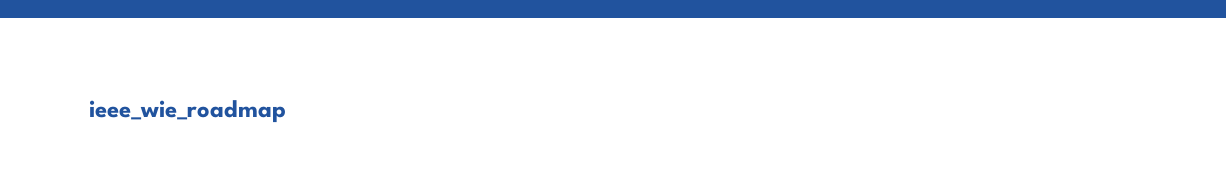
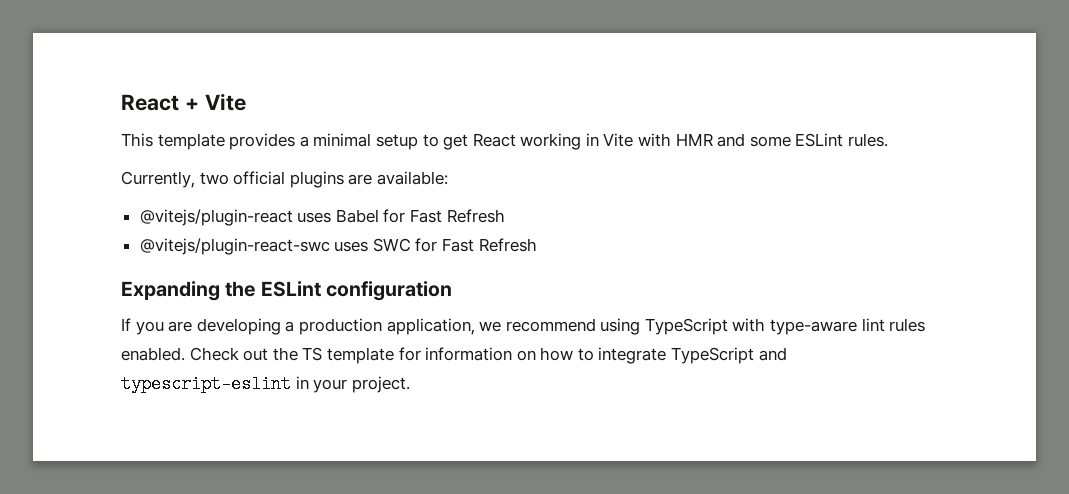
[89,100,286,123] ieee_wie_roadmap -> [121,93,246,111] [121,133,889,150] [121,171,448,188] [139,209,505,226] [139,238,537,255] [121,281,453,301] [121,318,926,335] [121,347,787,364] [121,375,410,393] React + Vite // This template provides a minimal setup to get React working in Vite with HMR and some ESLint rules. // Currently, two official plugins are available: // @vitejs/plugin-react uses Babel for Fast Refresh // @vitejs/plugin-react-swc uses SWC for Fast Refresh // Expanding the ESLint configuration // If you are developing a production application, we recommend using TypeScript with type-aware lint rules enabled. Check out the TS template for information on how to integrate TypeScript and typescript-eslint in your project.

